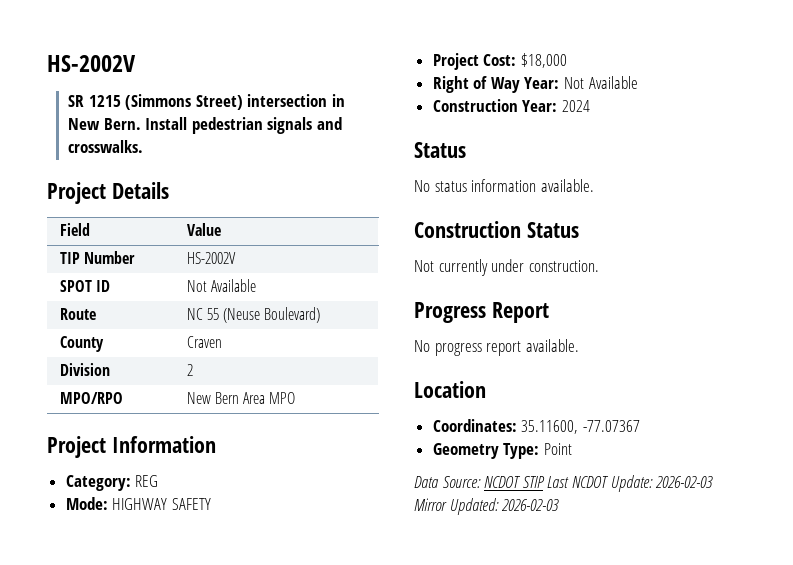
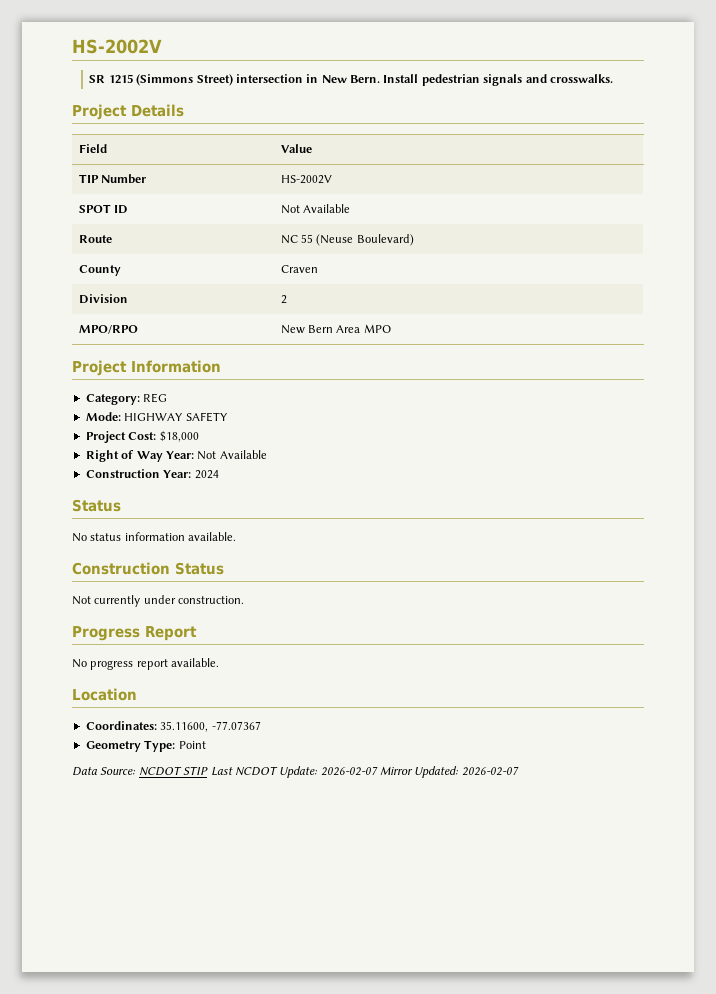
[655,476,714,488] 2026-02-03 -> [320,766,378,776] 2026-02-07
[501,499,560,511] 2026-02-03 -> [461,766,519,776] 2026-02-07

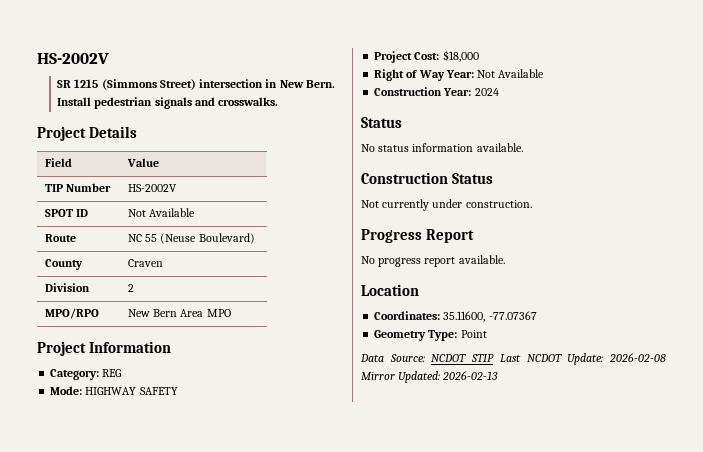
[320,766,378,776] 2026-02-07 -> [609,353,666,362] 2026-02-08
[461,766,519,776] 2026-02-07 -> [442,371,499,380] 2026-02-13

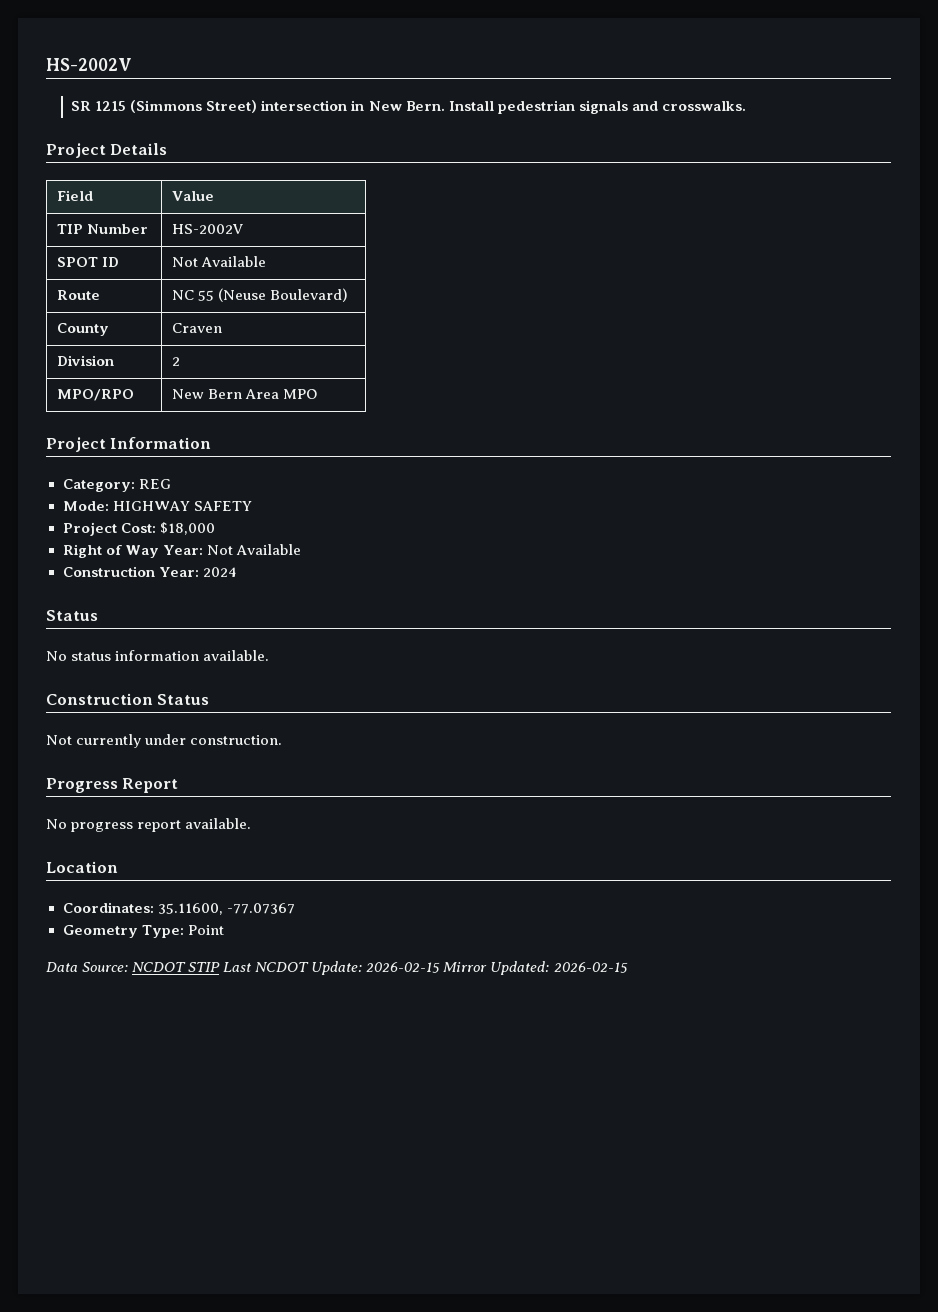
[609,353,666,362] 2026-02-08 -> [366,962,441,973] 2026-02-15
[442,371,499,380] 2026-02-13 -> [553,962,628,973] 2026-02-15

